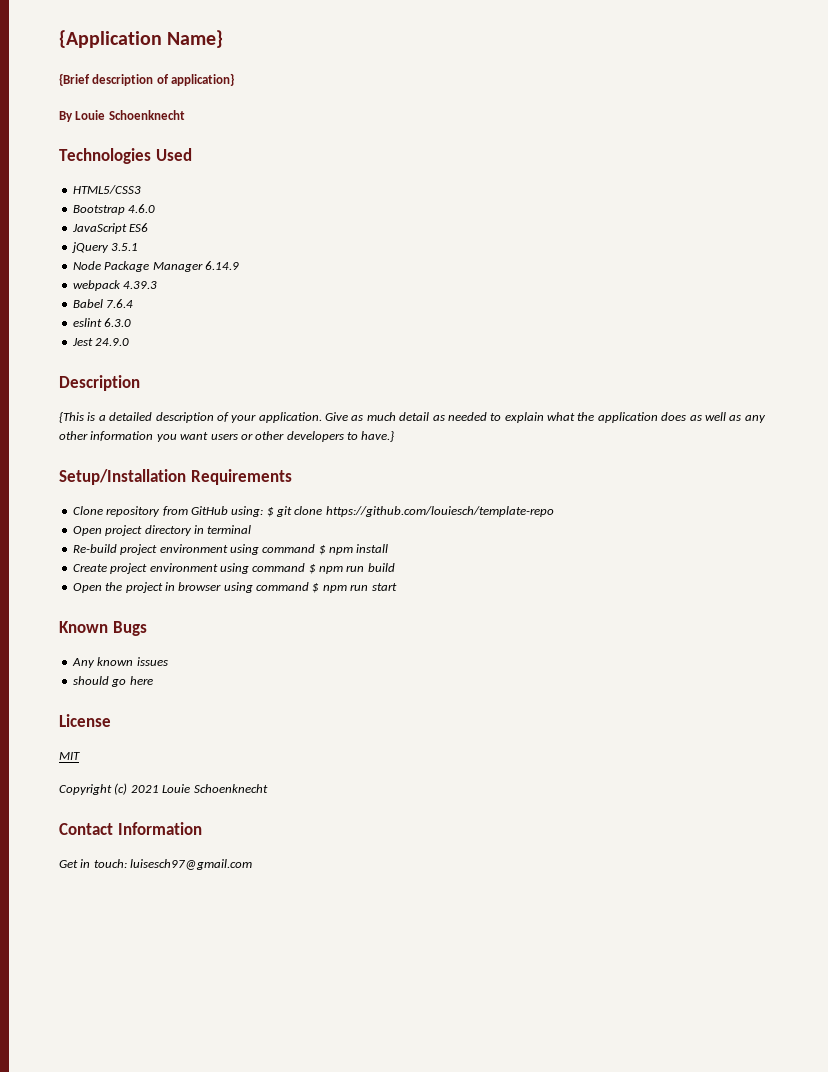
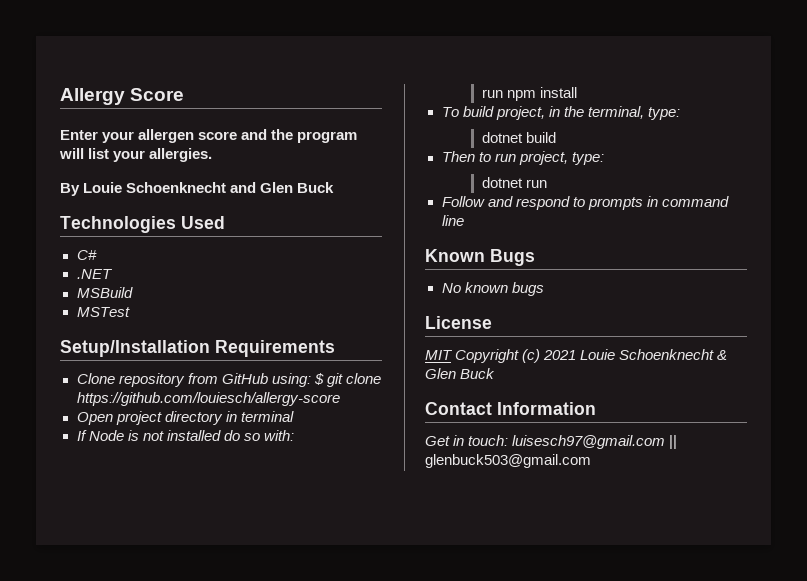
[59,30,224,48] [59,73,235,86] {Application Name} // {Brief description of application} -> [60,88,185,105] [60,129,358,143] [59,148,213,162] Allergy Score // Enter your allergen score and the program will list your allergies.
(185, 115) none -> [230,182,335,193] and Glen Buck
[72,185,141,194] [72,204,156,215] [71,223,149,234] [71,242,139,253] [72,261,239,272] [72,280,158,291] [72,299,134,308] [72,318,132,327] [71,338,130,346] [59,375,140,391] [59,412,766,423] [59,431,395,442] HTML5/CSS3 // Bootstrap 4.6.0 // JavaScript ES6 // jQuery 3.5.1 // Node Package Manager 6.14.9 // webpack 4.39.3 // Babel 7.6.4 // eslint 6.3.0 // Jest 24.9.0 // Description // {This is a detailed description of your application. Give as much detail as needed to explain what the application does as well as any other information you want users or other developers to have.} -> [76,250,97,260] [76,269,113,279] [76,287,133,298] [76,307,130,317] C# // .NET // MSBuild // MSTest
[325,506,554,517] https://github.com/louiesch/template-repo -> [76,392,340,406] https://github.com/louiesch/allergy-score
[72,544,389,555] [72,563,395,574] [72,582,397,593] [59,621,147,636] [71,657,168,668] [72,676,153,687] Re-build project environment using command $ npm install // Create project environment using command $ npm run build // Open the project in browser using command $ npm run start // Known Bugs // Any known issues // should go here -> [76,430,294,441] [481,87,577,101] [441,106,680,120] [481,132,556,143] [441,151,604,165] [481,177,547,188] [441,196,729,210] [441,215,464,226] [425,249,535,266] [441,282,544,296] If Node is not installed do so with: // run npm install // To build project, in the terminal, type: // dotnet build // Then to run project, type: // dotnet run // Follow and respond to prompts in command line // Known Bugs // No known bugs
(80, 756) // -> (453, 355) none
(268, 788) none -> [717,350,728,360] [425,368,496,379] & Glen Buck
(253, 864) none -> [669,435,678,449] [425,454,591,468] || glenbuck503@gmail.com

